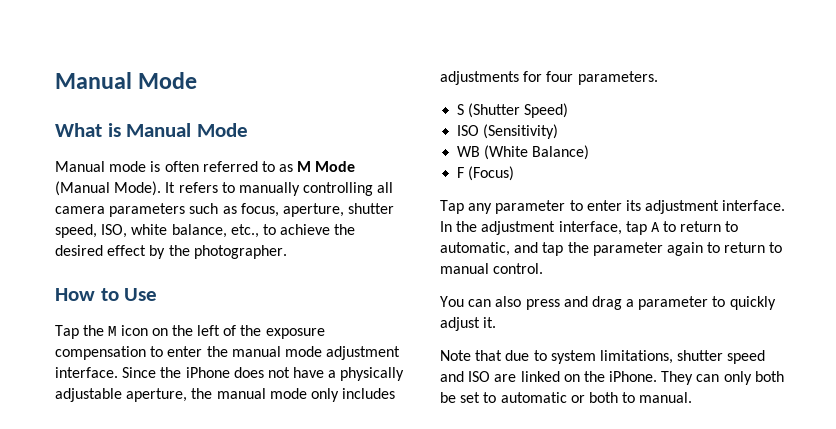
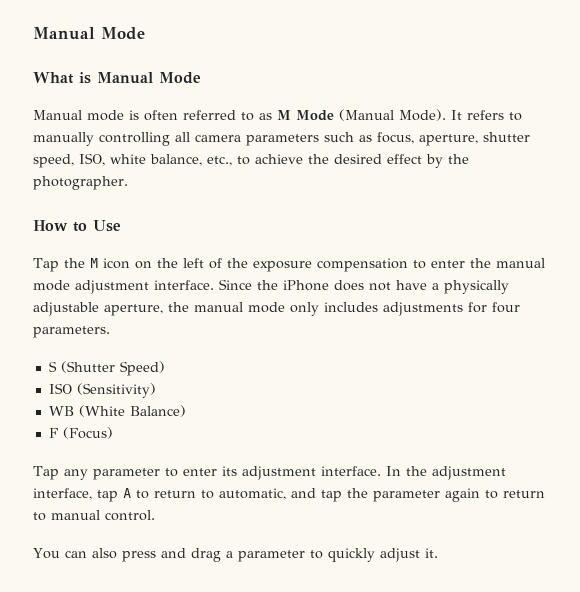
[440,350,766,364] [440,371,784,385] [440,392,693,403] // Note that due to system limitations, shutter speed and ISO are linked on the iPhone. They can only both be set to automatic or both to manual. -> (438, 553) none

